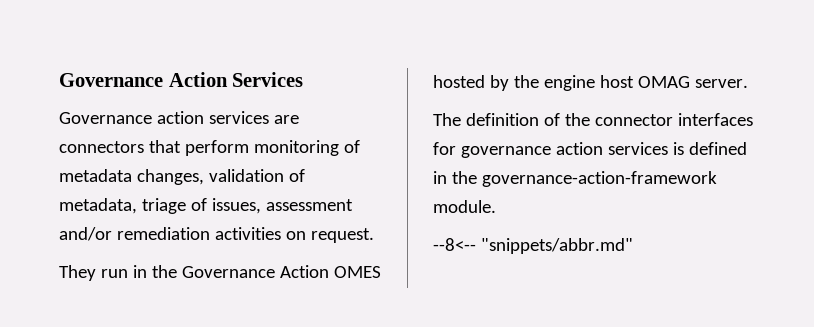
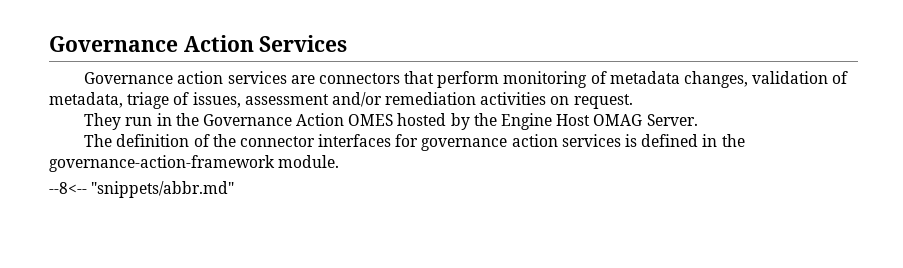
[543,75,748,91] engine host OMAG server. -> [500,113,698,130] Engine Host OMAG Server.

